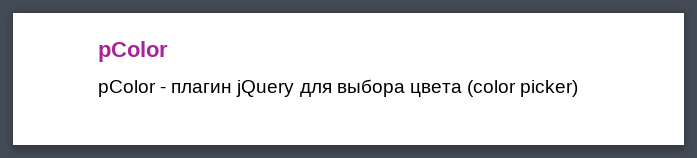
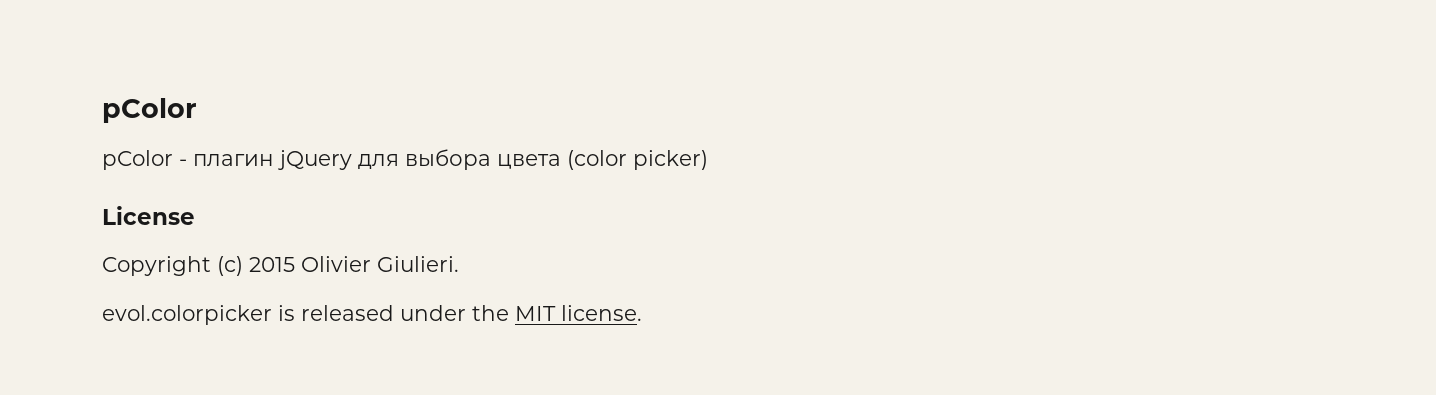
(579, 88) none -> [102,206,195,225] [102,256,459,276] [102,305,642,325] // License // Copyright (c) 2015 Olivier Giulieri. // evol.colorpicker is released under the MIT license.

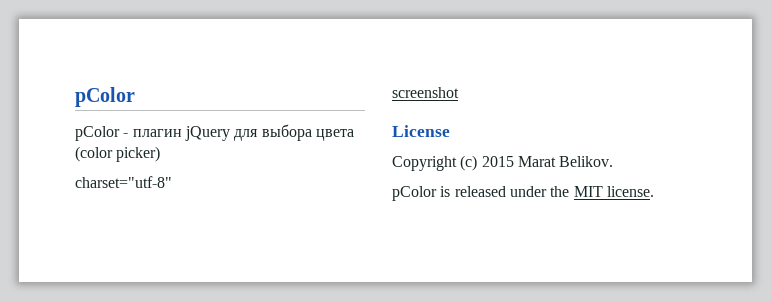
(708, 160) none -> [75,176,172,188] [392,87,459,98] // charset="utf-8" // screenshot
[301,256,459,272] [102,305,272,325] Olivier Giulieri. // evol.colorpicker -> [517,156,614,167] [392,186,437,201] Marat Belikov. // pColor

